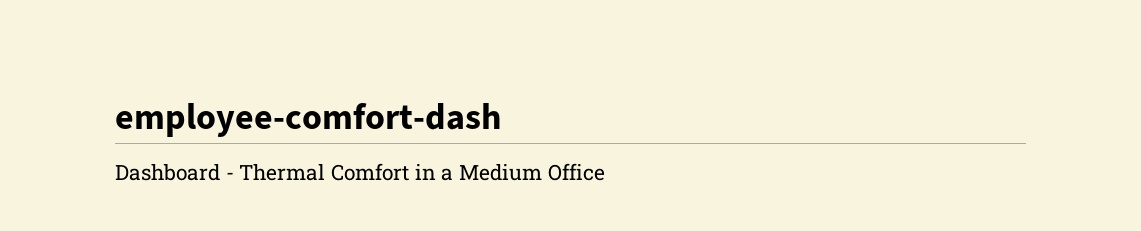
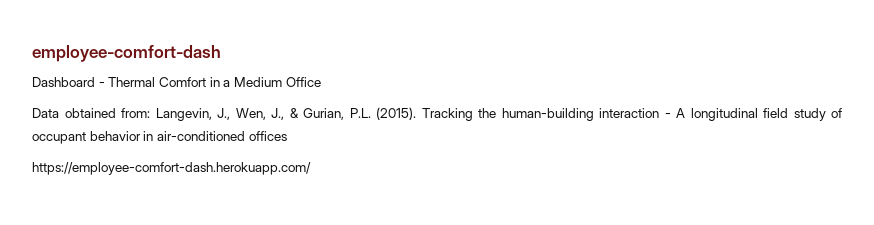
(605, 172) none -> [32,107,842,121] [32,131,287,144] [32,162,311,175] // Data obtained from: Langevin, J., Wen, J., & Gurian, P.L. (2015). Tracking the human-building interaction - A longitudinal field study of occupant behavior in air-conditioned offices // https://employee-comfort-dash.herokuapp.com/

